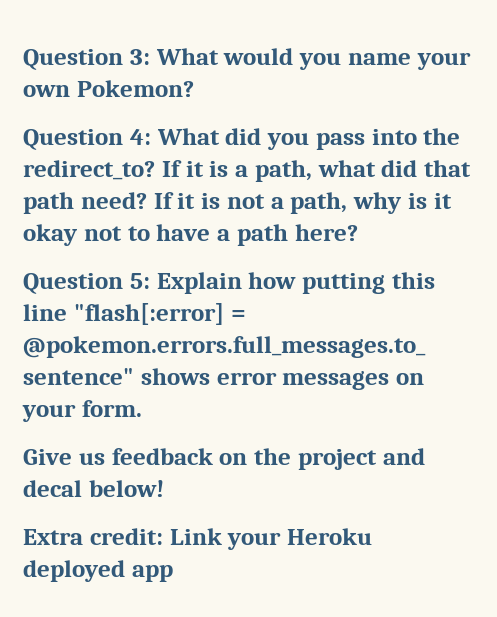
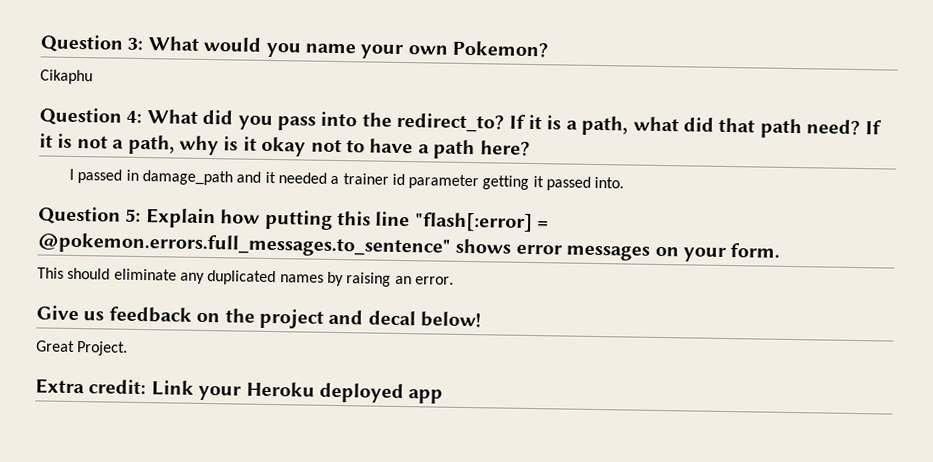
(194, 88) none -> [40,69,93,85] // Cikaphu
(358, 232) none -> [68,168,625,191] // I passed in damage_path and it needed a trainer id parameter getting it passed into.
(142, 408) none -> [37,267,454,287] // This should eliminate any duplicated names by raising an error.
(164, 488) none -> [36,340,129,356] // Great Project.

